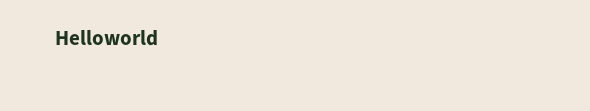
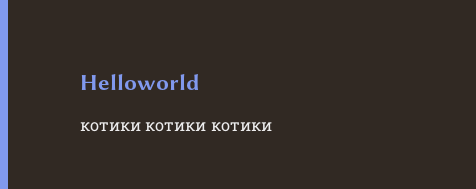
(158, 38) none -> [80,122,272,132] // котики котики котики

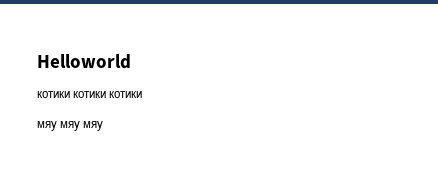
(272, 127) none -> [37,121,104,131] // мяу мяу мяу

